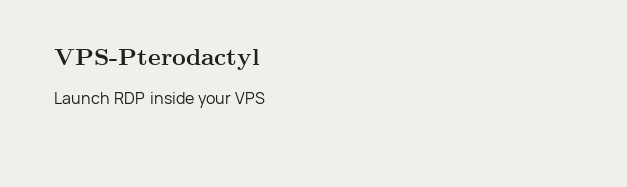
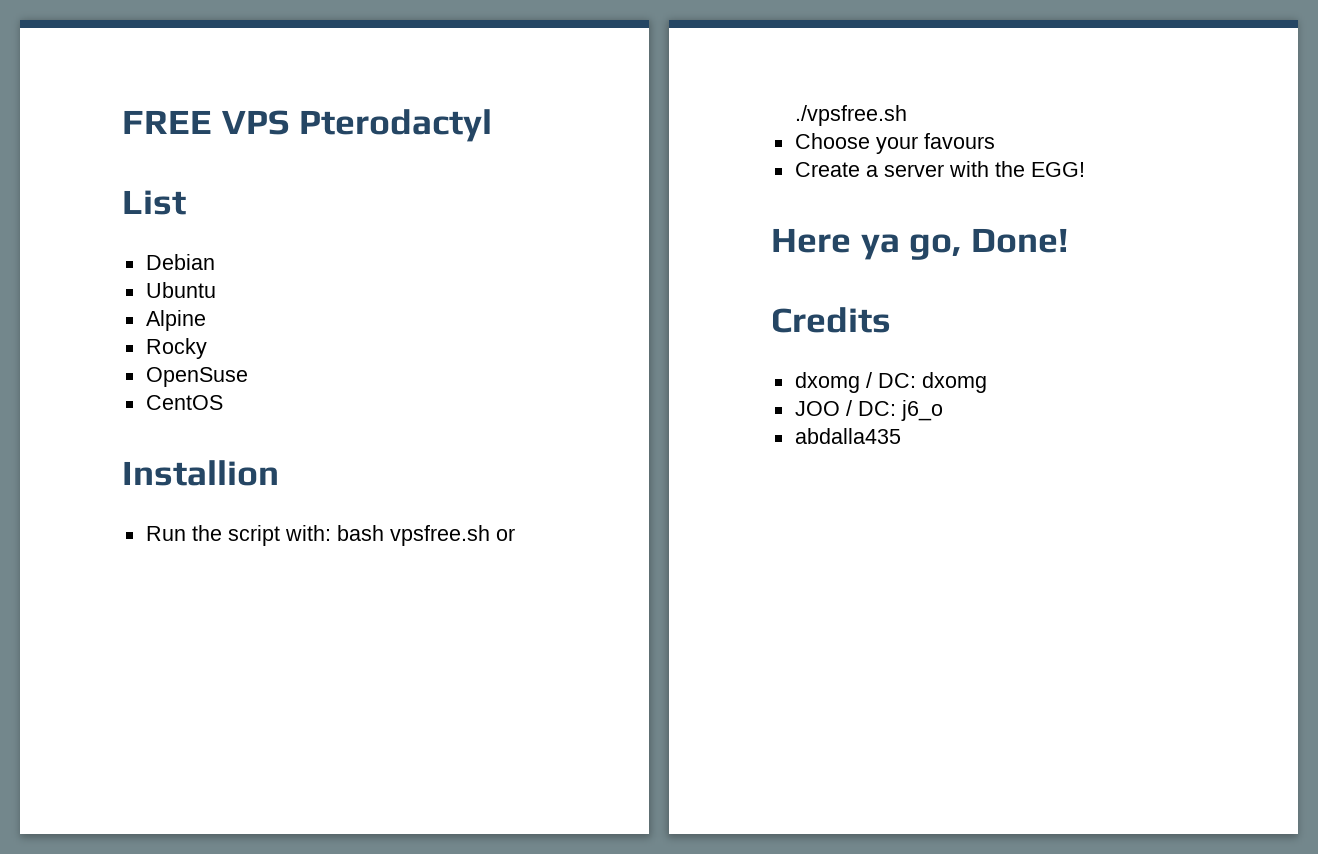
[54,49,260,70] [54,92,266,108] VPS-Pterodactyl // Launch RDP inside your VPS -> [122,109,493,142] [122,190,186,215] [145,254,215,270] [145,282,216,298] [145,310,206,331] [145,338,207,359] [145,367,248,387] [145,395,223,410] [122,460,279,486] [145,525,515,546] [794,105,907,126] [794,133,995,154] [794,161,1085,177] [771,228,1068,260] [771,307,891,333] [794,372,987,393] [794,400,943,421] [794,428,901,444] FREE VPS Pterodactyl // List // Debian // Ubuntu // Alpine // Rocky // OpenSuse // CentOS // Installion // Run the script with: bash vpsfree.sh or ./vpsfree.sh // Choose your favours // Create a server with the EGG! // Here ya go, Done! // Credits // dxomg / DC: dxomg // JOO / DC: j6_o // abdalla435

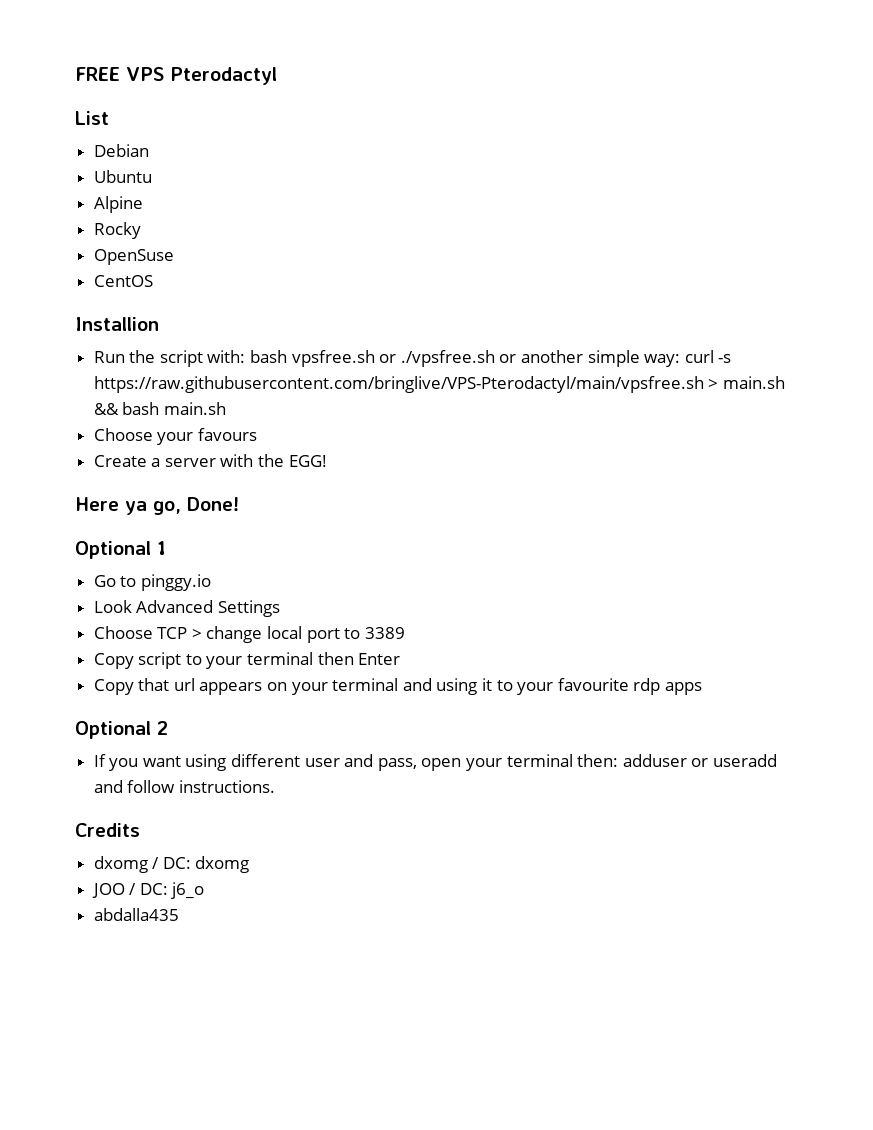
(907, 115) none -> [499,350,732,367] [93,376,785,393] [93,402,226,415] or another simple way: curl -s https://raw.githubusercontent.com/bringlive/VPS-Pterodactyl/main/vpsfree.sh > main.sh && bash main.sh
(1068, 240) none -> [75,541,166,559] [93,574,211,591] [93,600,280,617] [93,626,405,643] [93,652,401,669] [93,678,702,695] [75,721,168,739] [93,754,777,771] [93,780,275,793] // Optional 1 // Go to pinggy.io // Look Advanced Settings // Choose TCP > change local port to 3389 // Copy script to your terminal then Enter // Copy that url appears on your terminal and using it to your favourite rdp apps // Optional 2 // If you want using different user and pass, open your terminal then: adduser or useradd and follow instructions.

